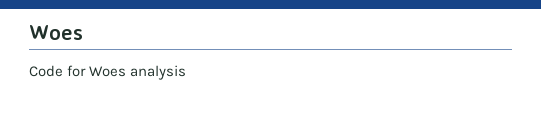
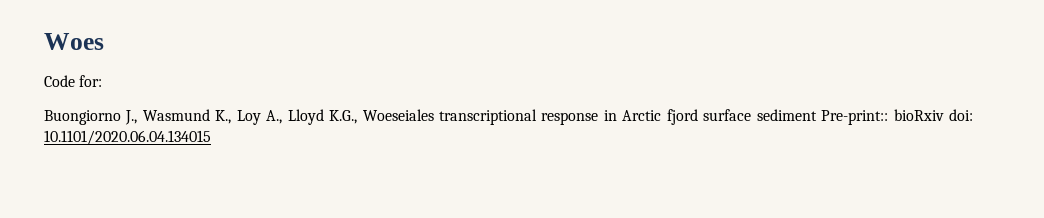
[67,65,187,80] for Woes analysis -> [79,75,103,87] [44,109,974,125] [44,130,211,145] for: // Buongiorno J., Wasmund K., Loy A., Lloyd K.G., Woeseiales transcriptional response in Arctic fjord surface sediment Pre-print:: bioRxiv doi: 10.1101/2020.06.04.134015

